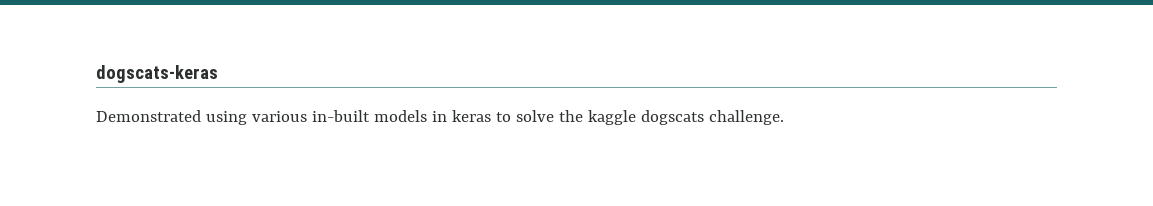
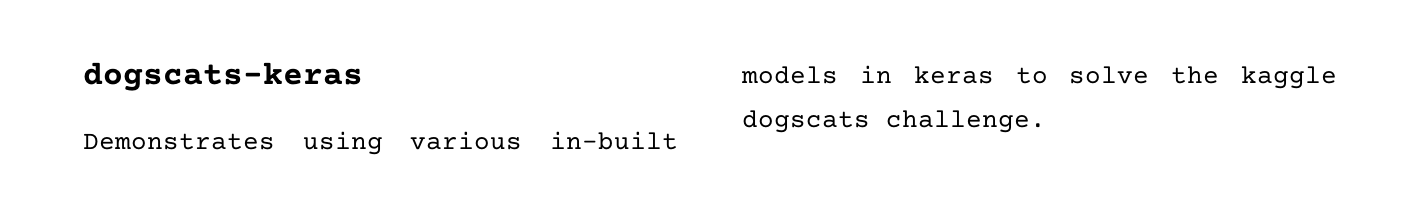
[96,110,201,122] Demonstrated -> [83,133,275,150] Demonstrates

